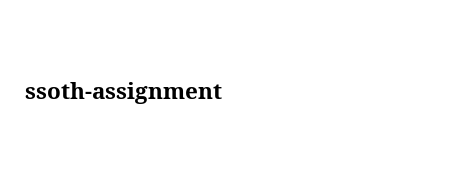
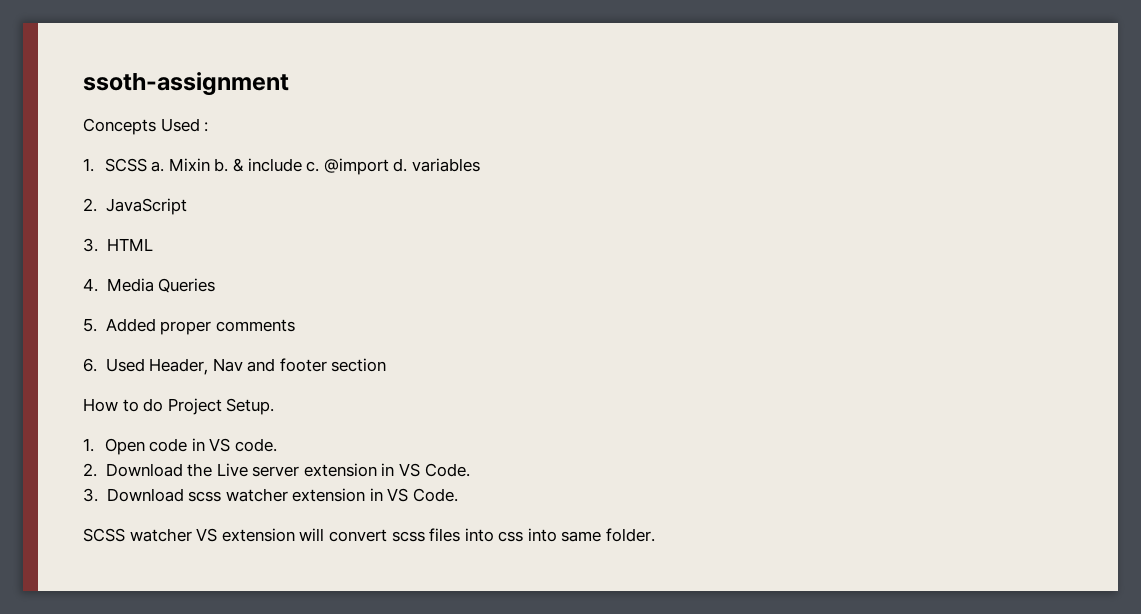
(222, 93) none -> [83,118,209,135] [83,158,480,175] [83,198,187,215] [83,238,153,252] [83,278,216,293] [83,318,295,335] [83,358,387,375] [83,398,275,415] [83,438,278,455] [83,463,470,477] [83,488,459,502] [83,528,656,542] // Concepts Used : // 1. SCSS a. Mixin b. & include c. @import d. variables // 2. JavaScript // 3. HTML // 4. Media Queries // 5. Added proper comments // 6. Used Header, Nav and footer section // How to do Project Setup. // 1. Open code in VS code. // 2. Download the Live server extension in VS Code. // 3. Download scss watcher extension in VS Code. // SCSS watcher VS extension will convert scss files into css into same folder.

